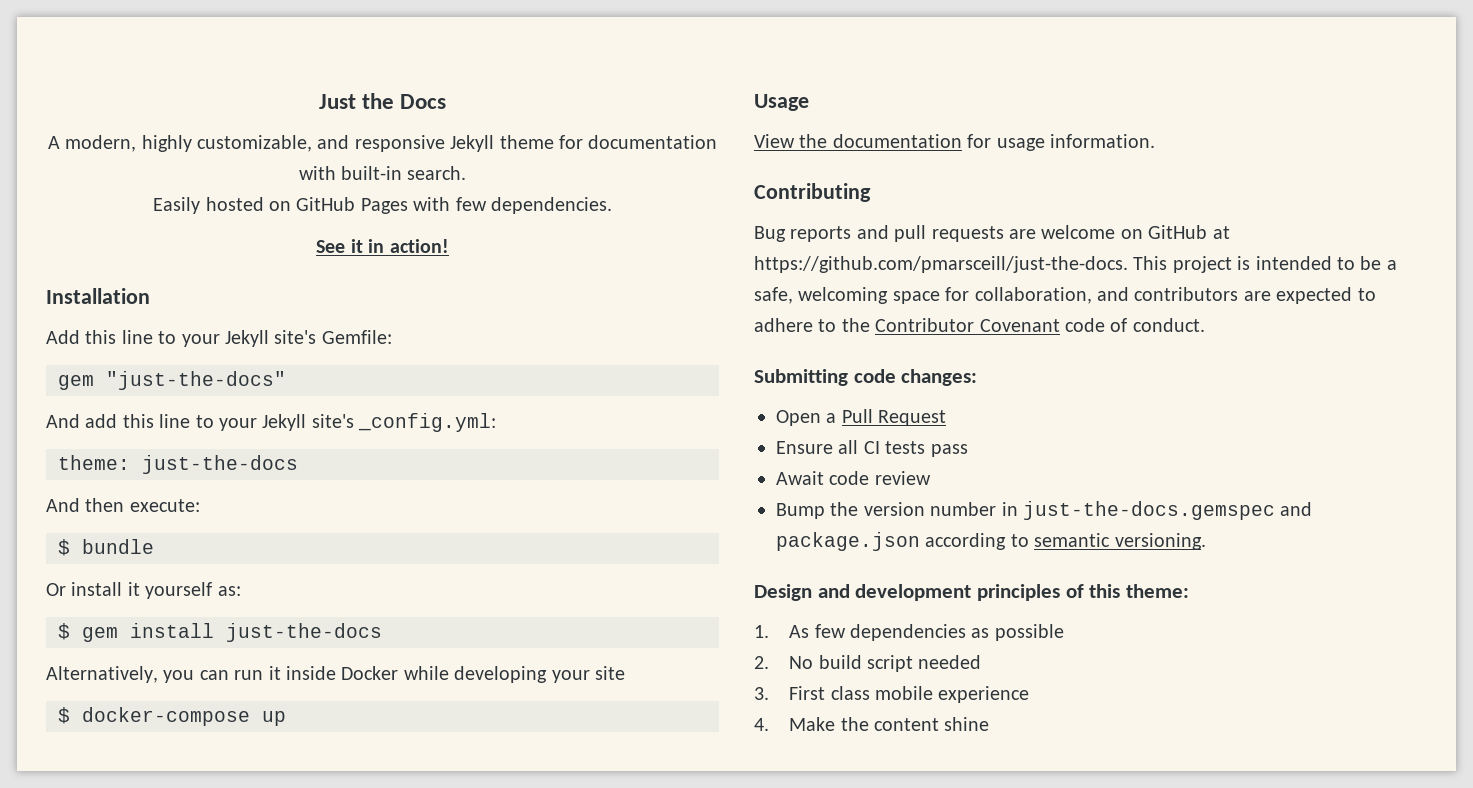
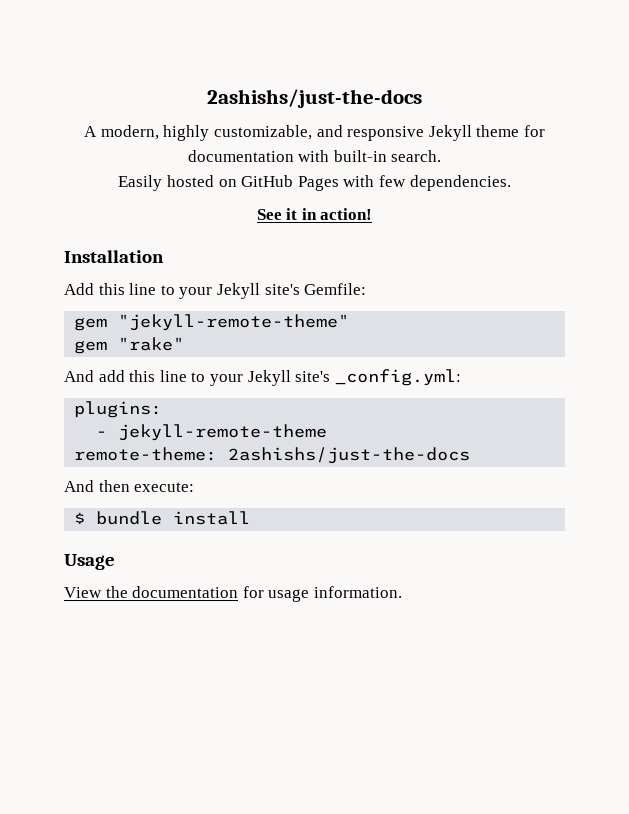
[318,93,447,109] Just the Docs -> [207,89,422,108] 2ashishs/just-the-docs
[106,371,286,390] "just-the-docs" -> [118,314,350,331] [74,337,185,354] "jekyll-remote-theme" // gem "rake"
[58,455,298,474] theme: just-the-docs -> [74,401,163,418] [96,424,328,441] [74,447,471,464] plugins: // - jekyll-remote-theme // remote-theme: 2ashishs/just-the-docs
[46,582,241,599] [58,623,382,642] [46,666,625,683] [58,707,286,726] // Or install it yourself as: // $ gem install just-the-docs // Alternatively, you can run it inside Docker while developing your site // $ docker-compose up -> [173,511,251,525] install
[754,183,871,202] [754,225,1230,242] [754,256,1397,273] [754,287,1376,304] [754,318,1205,332] [754,369,978,386] [776,409,947,426] [776,440,968,457] [776,471,931,485] [776,501,1313,520] [776,532,1206,551] [754,584,1190,601] [754,624,1064,641] [754,655,982,672] [754,686,1030,703] [754,717,990,731] // Contributing // Bug reports and pull requests are welcome on GitHub at https://github.com/pmarsceill/just-the-docs. This project is intended to be a safe, welcoming space for collaboration, and contributors are expected to adhere to the Contributor Covenant code of conduct. // Submitting code changes: // Open a Pull Request // Ensure all CI tests pass // Await code review // Bump the version number in just-the-docs.gemspec and package.json according to semantic versioning. // Design and development principles of this theme: // 1. As few dependencies as possible // 2. No build script needed // 3. First class mobile experience // 4. Make the content shine -> (402, 592) none

